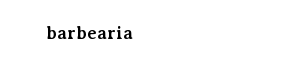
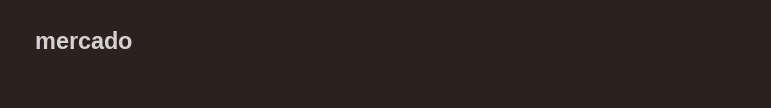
[46,26,133,39] barbearia -> [35,31,132,49] mercado

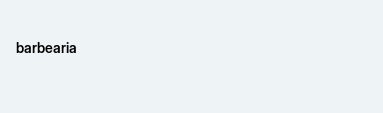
[35,31,132,49] mercado -> [16,42,77,53] barbearia

